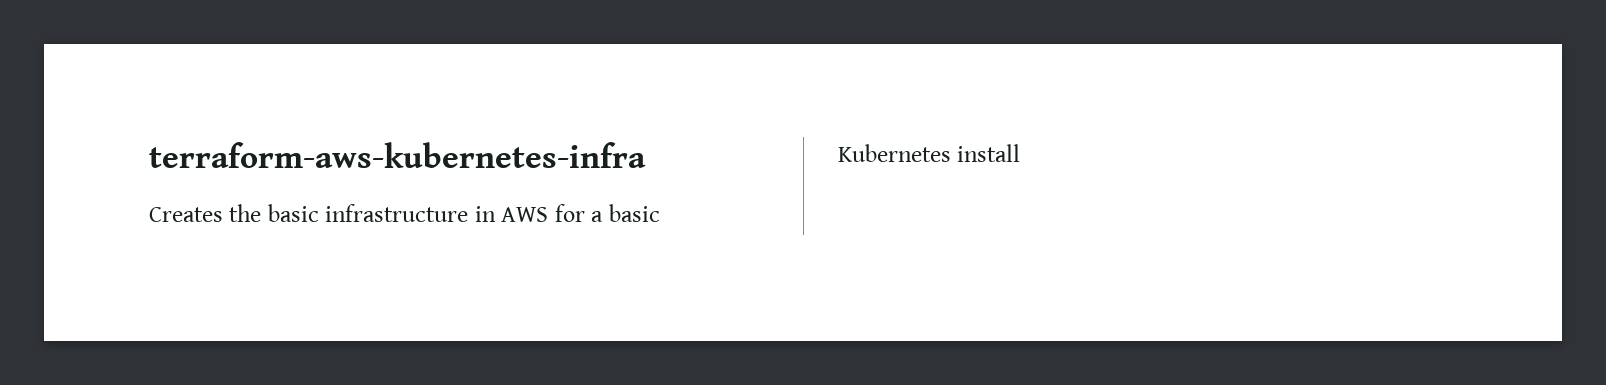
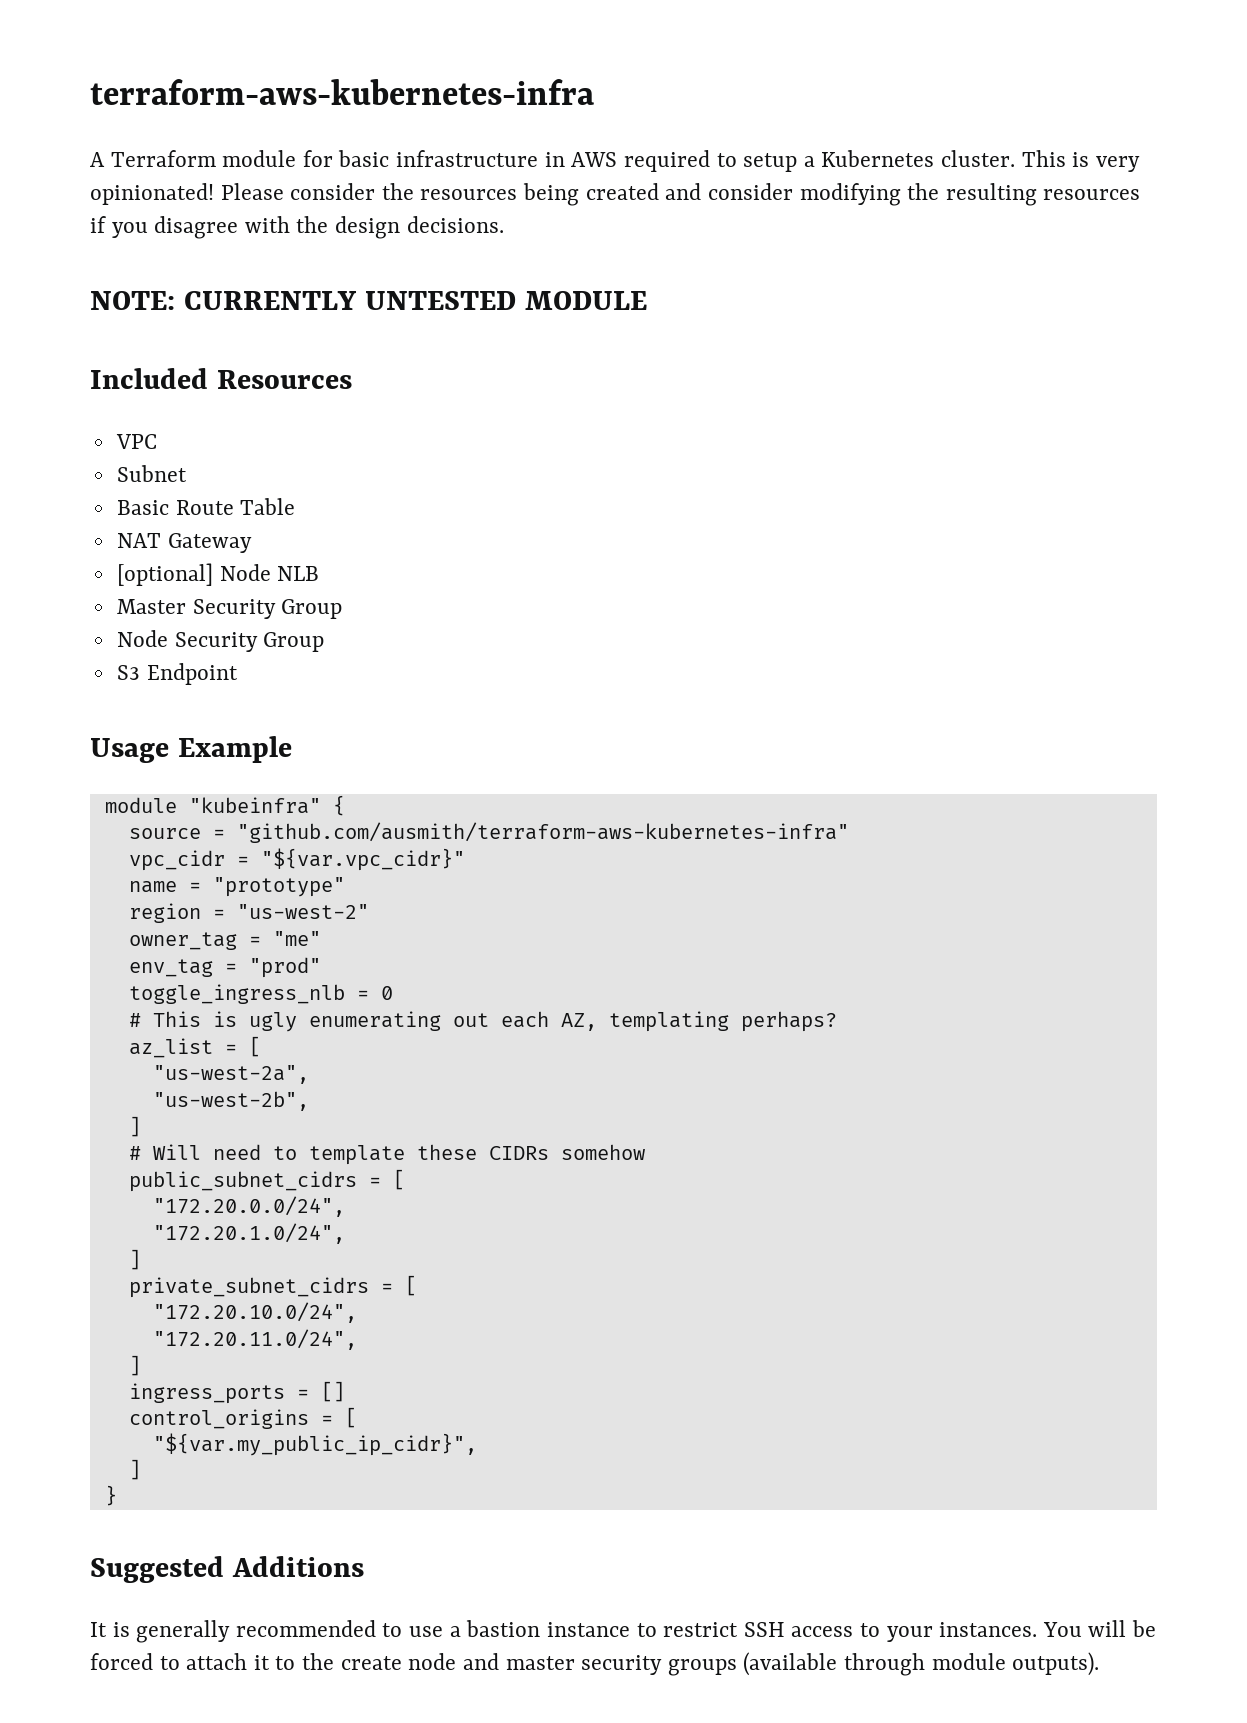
[149,204,660,222] [838,144,1021,162] Creates the basic infrastructure in AWS for a basic Kubernetes install -> [90,150,1140,172] [90,183,1141,206] [90,216,504,239] [90,291,647,310] [90,368,352,389] [115,434,157,449] [116,465,187,482] [116,498,296,515] [116,533,252,553] [116,563,320,586] [116,599,343,619] [116,630,325,652] [116,663,238,685] [90,736,292,763] [104,795,345,816] [128,822,849,843] [128,848,465,871] [128,877,345,897] [128,903,369,923] [128,931,321,950] [128,957,321,978] [128,984,393,1004] [128,1011,837,1032] [128,1036,261,1058] [152,1065,309,1084] [152,1091,309,1111] [128,1116,141,1137] [128,1144,645,1165] [128,1169,405,1192] [152,1196,345,1217] [152,1223,345,1244] [128,1249,141,1270] [128,1275,417,1298] [152,1302,357,1323] [152,1329,357,1350] [128,1355,141,1376] [128,1381,345,1404] [128,1407,357,1429] [152,1433,477,1456] [128,1459,141,1480] [104,1485,117,1506] [90,1556,364,1583] [90,1620,1157,1643] [90,1652,1100,1676] A Terraform module for basic infrastructure in AWS required to setup a Kubernetes cluster. This is very opinionated! Please consider the resources being created and consider modifying the resulting resources if you disagree with the design decisions. // NOTE: CURRENTLY UNTESTED MODULE // Included Resources // VPC // Subnet // Basic Route Table // NAT Gateway // [optional] Node NLB // Master Security Group // Node Security Group // S3 Endpoint // Usage Example // module "kubeinfra" { // source = "github.com/ausmith/terraform-aws-kubernetes-infra" // vpc_cidr = "${var.vpc_cidr}" // name = "prototype" // region = "us-west-2" // owner_tag = "me" // env_tag = "prod" // toggle_ingress_nlb = 0 // # This is ugly enumerating out each AZ, templating perhaps? // az_list = [ // "us-west-2a", // "us-west-2b", // ] // # Will need to template these CIDRs somehow // public_subnet_cidrs = [ // "172.20.0.0/24", // "172.20.1.0/24", // ] // private_subnet_cidrs = [ // "172.20.10.0/24", // "172.20.11.0/24", // ] // ingress_ports = [] // control_origins = [ // "${var.my_public_ip_cidr}", // ] // } // Suggested Additions // It is generally recommended to use a bastion instance to restrict SSH access to your instances. You will be forced to attach it to the create node and master security groups (available through module outputs).

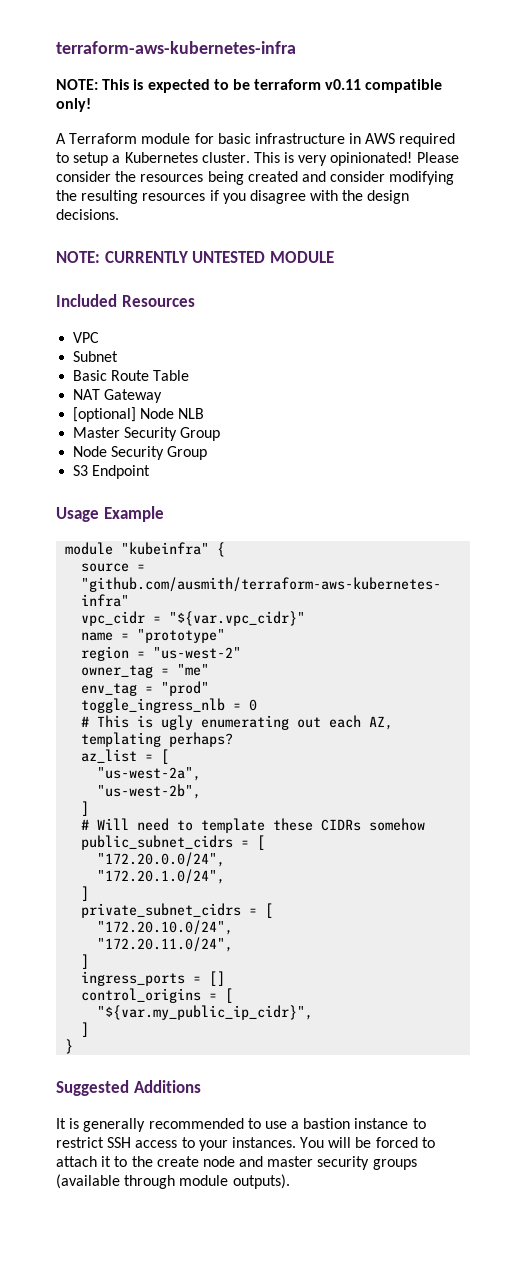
(594, 92) none -> [56,79,443,93] [56,98,91,112] // NOTE: This is expected to be terraform v0.11 compatible only!

